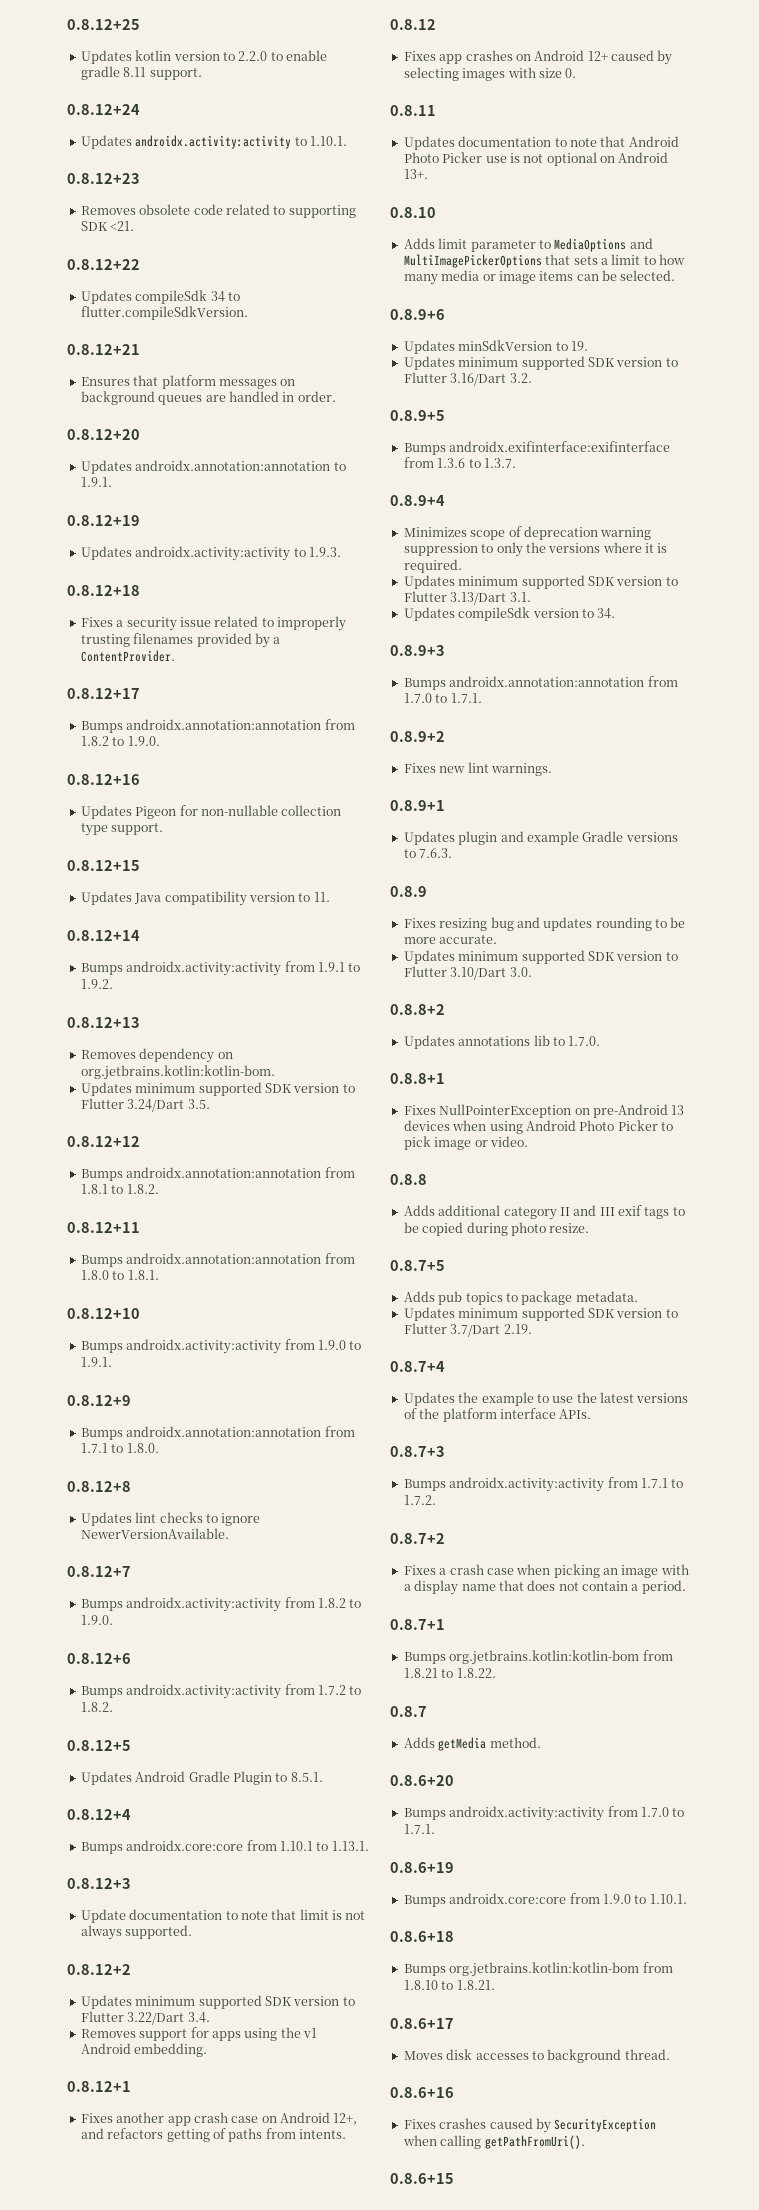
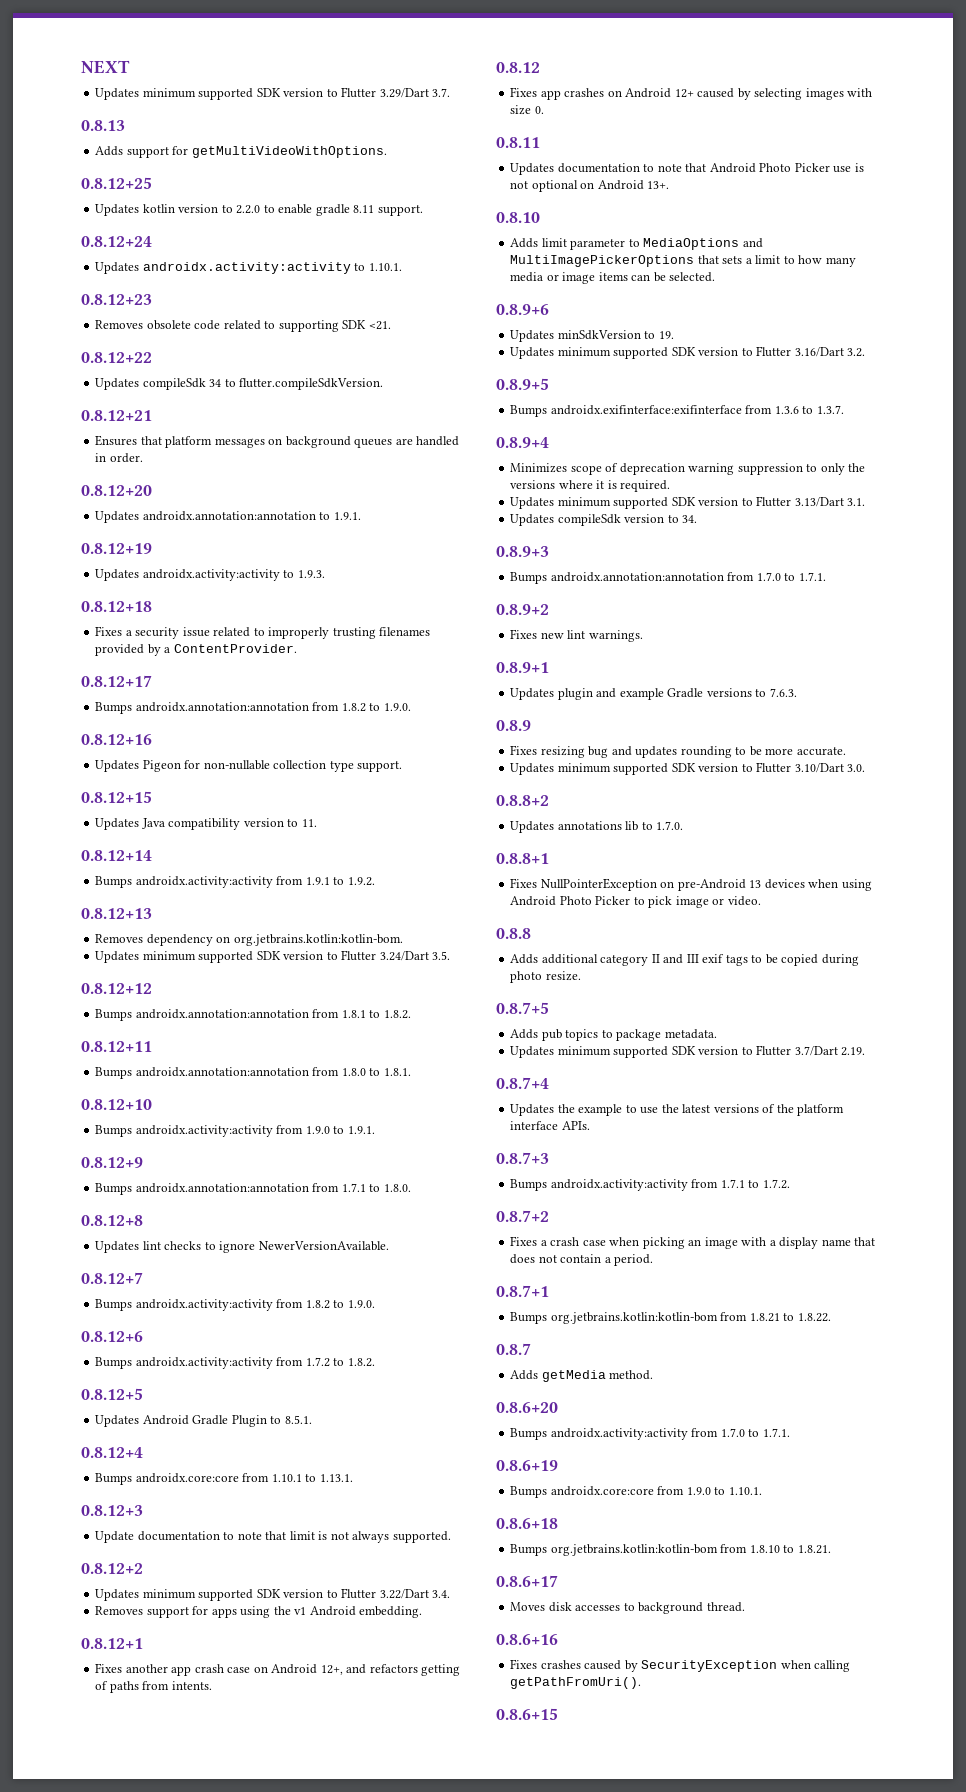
(67, 24) none -> [81,60,130,74] [95,87,451,100] [81,120,125,131] [95,146,387,158] NEXT // Updates minimum supported SDK version to Flutter 3.29/Dart 3.7. // 0.8.13 // Adds support for getMultiVideoWithOptions. //

